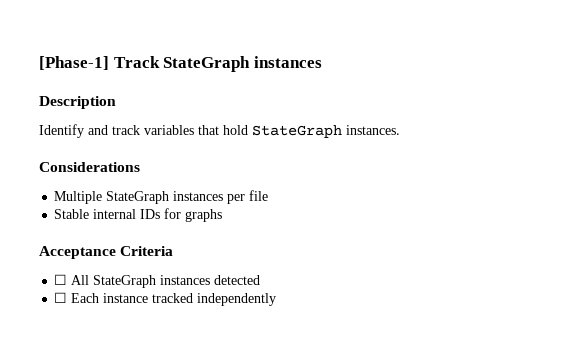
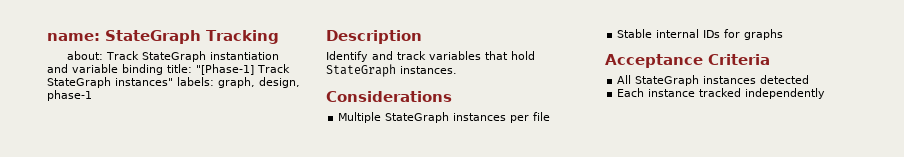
[39,56,322,72] [Phase-1] Track StateGraph instances -> [47,30,279,44] [67,51,280,62] [47,64,290,75] [47,77,300,88] [47,90,92,101] name: StateGraph Tracking // about: Track StateGraph instantiation and variable binding title: "[Phase-1] Track StateGraph instances" labels: graph, design, phase-1
[54,274,68,285] ☐ -> (770, 59) none
[54,292,68,303] ☐ -> (810, 79) none

